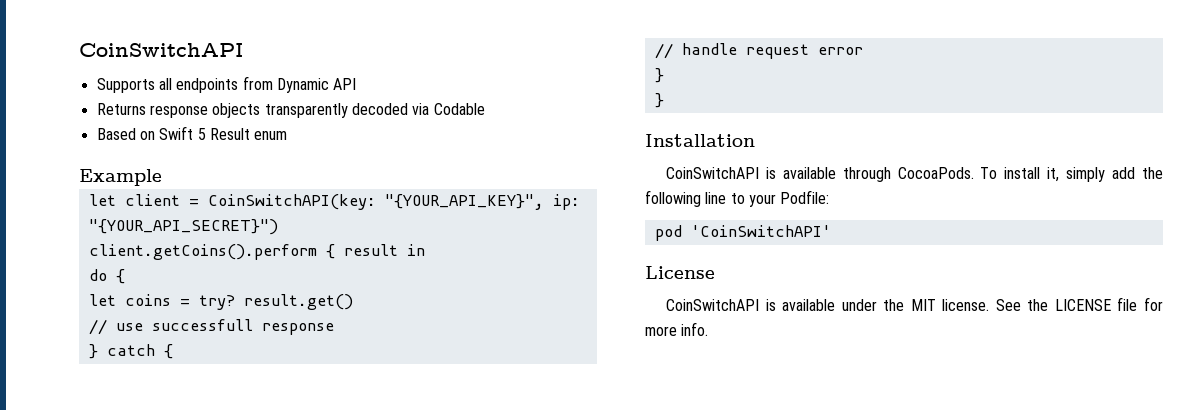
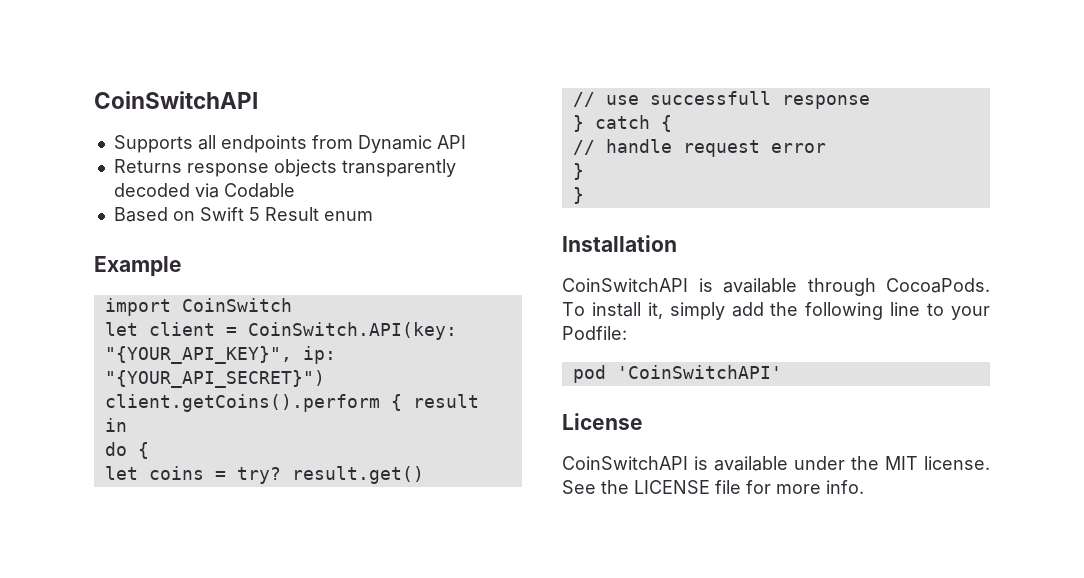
(162, 177) none -> [104,298,292,316] // import CoinSwitch
[207,194,376,210] CoinSwitchAPI(key: -> [247,322,457,340] CoinSwitch.API(key:

